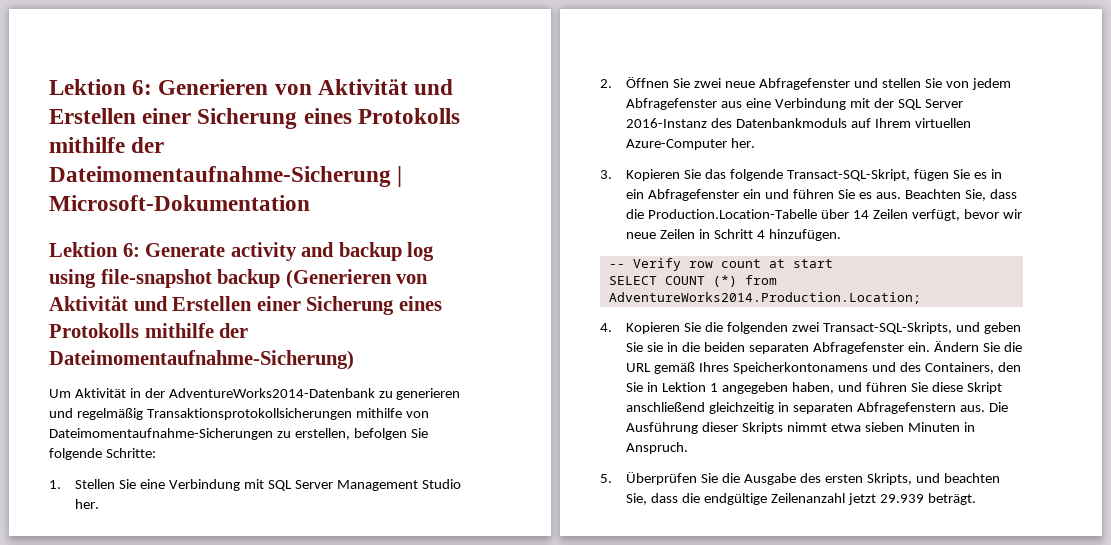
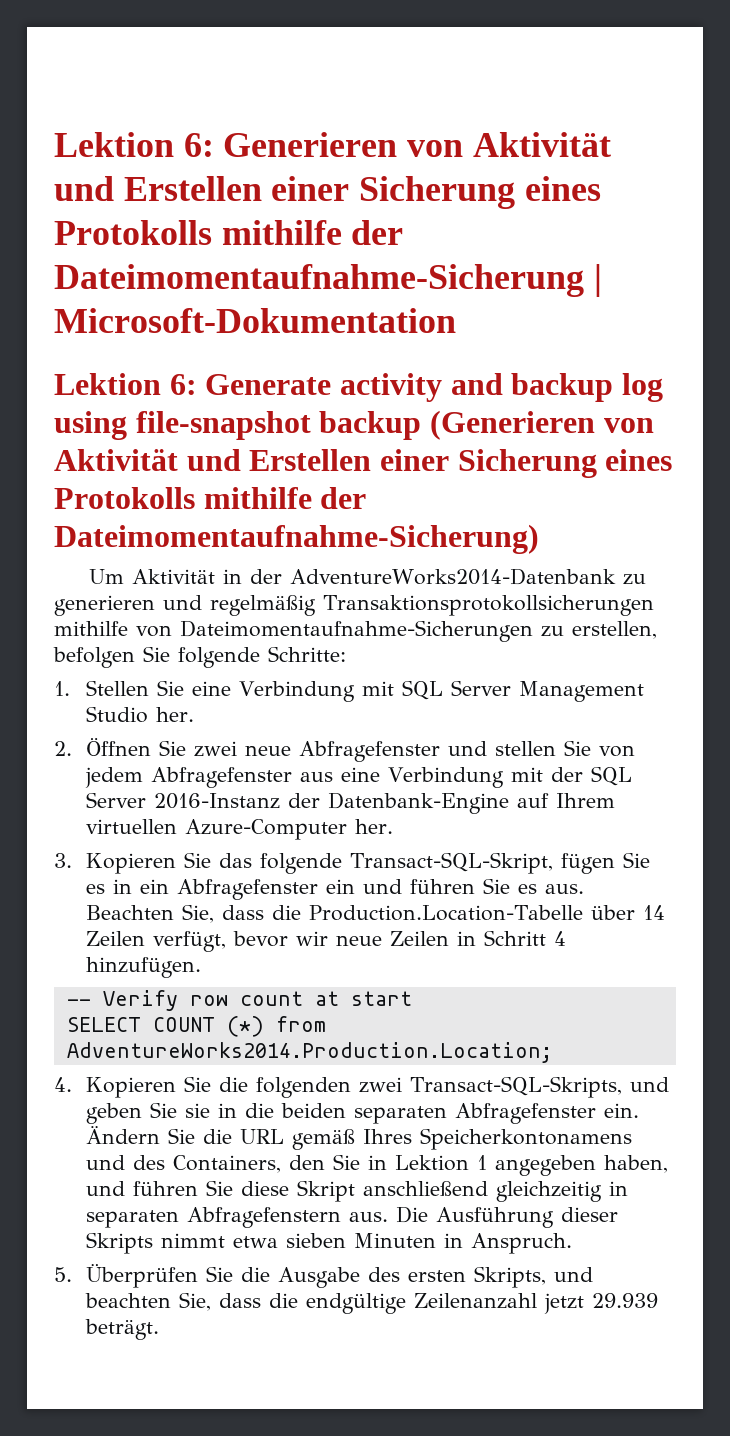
[711,118,848,128] des Datenbankmoduls -> [287,792,509,814] der Datenbank-Engine

